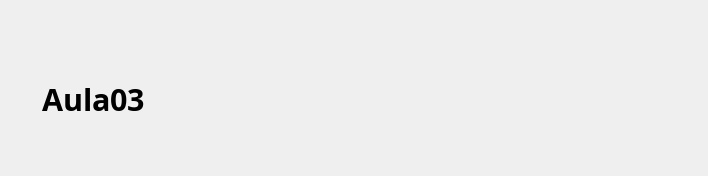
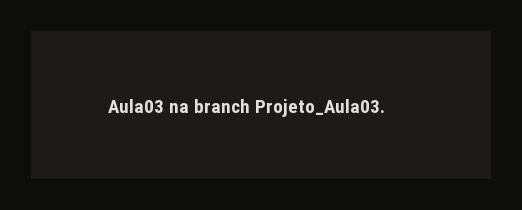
(144, 99) none -> [169,99,386,117] na branch Projeto_Aula03.

